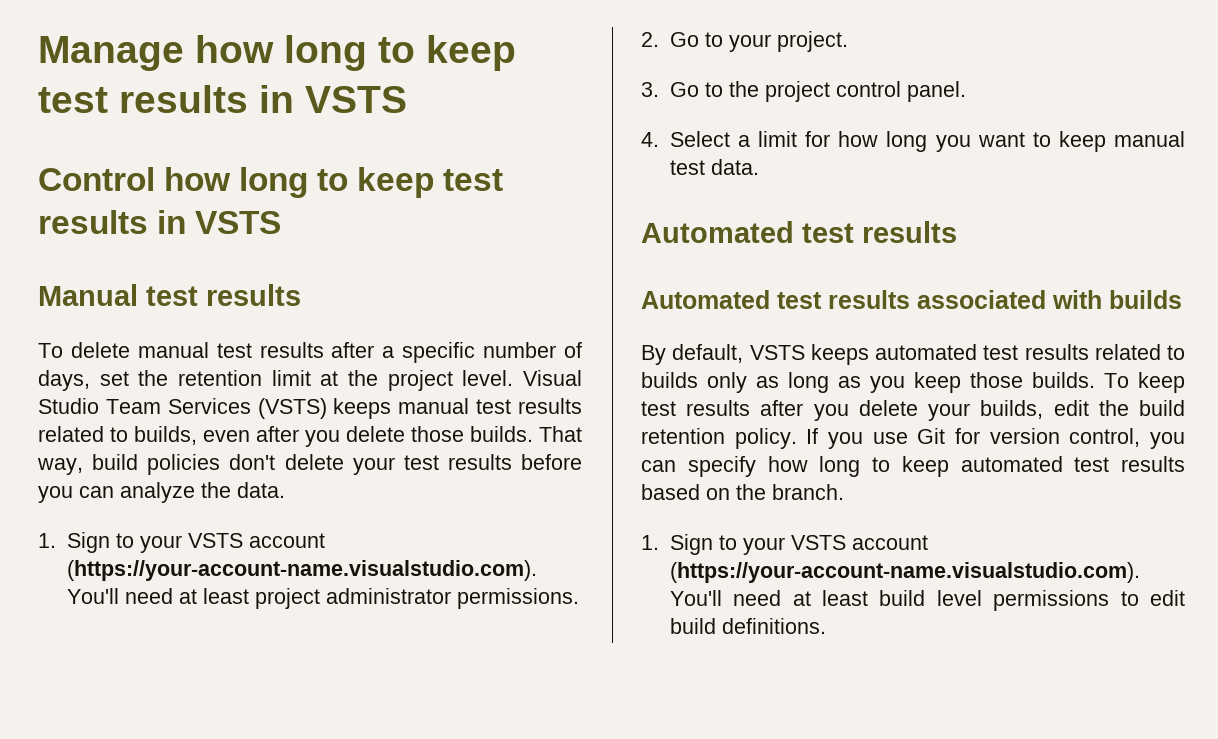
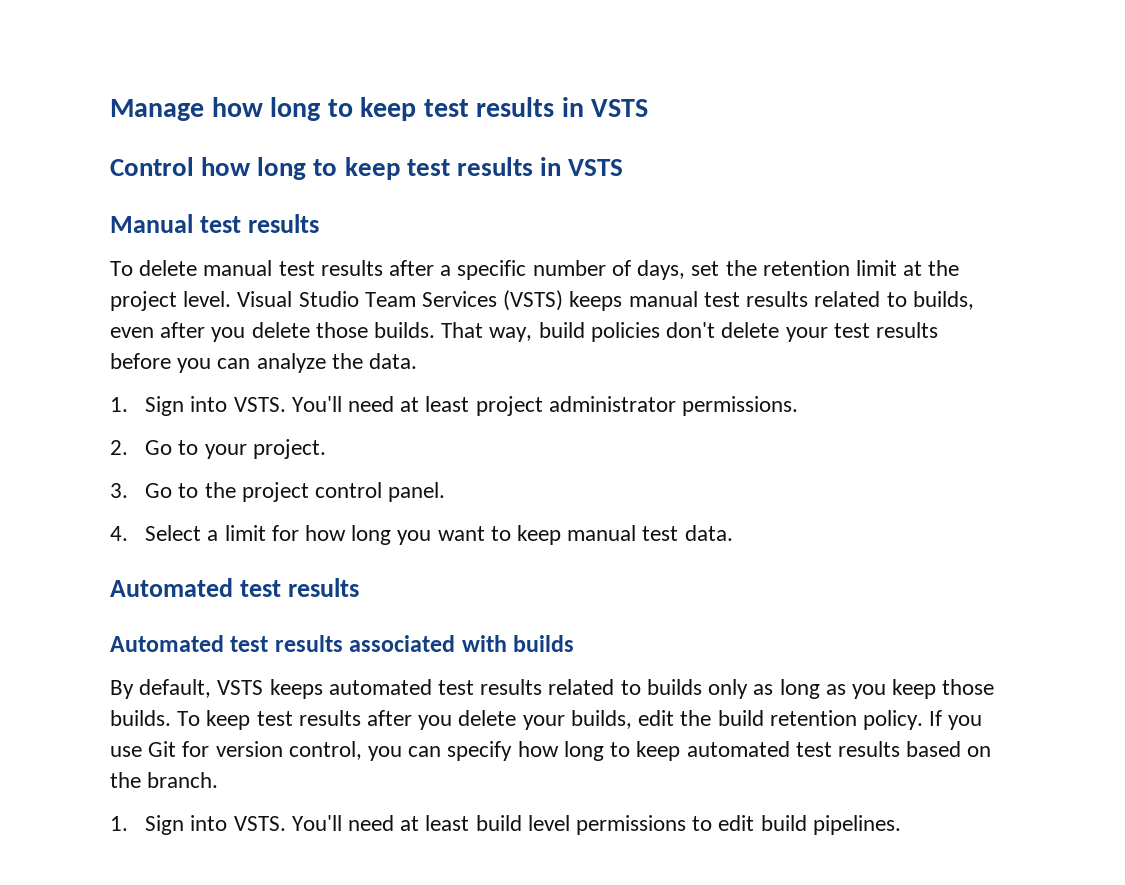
[115,533,325,553] [66,560,537,581] to your VSTS account (https://your-account-name.visualstudio.com). -> [190,396,286,412] into VSTS.
[718,535,928,555] [669,562,1140,583] to your VSTS account (https://your-account-name.visualstudio.com). -> [190,815,286,831] into VSTS.
[721,618,826,634] definitions. -> [812,815,901,835] pipelines.

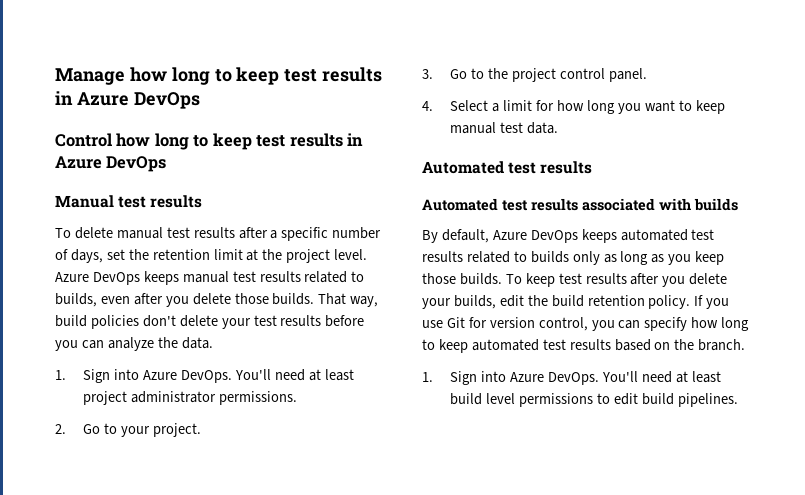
[591,99,649,117] VSTS -> [76,92,200,109] Azure DevOps
[568,159,624,176] VSTS -> [55,156,167,172] Azure DevOps
[237,290,564,311] Visual Studio Team Services (VSTS) -> [55,272,140,285] Azure DevOps
[233,397,286,412] VSTS. -> [143,370,233,383] Azure DevOps.
[217,680,264,695] VSTS -> [492,230,578,243] Azure DevOps
[233,816,286,831] VSTS. -> [510,372,600,385] Azure DevOps.

